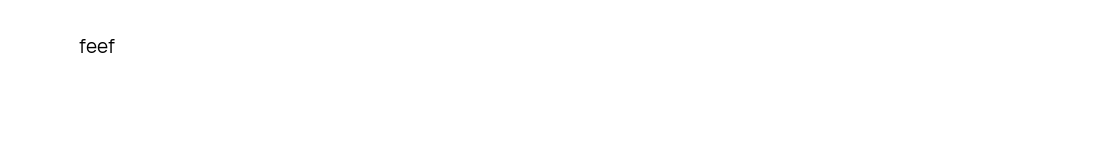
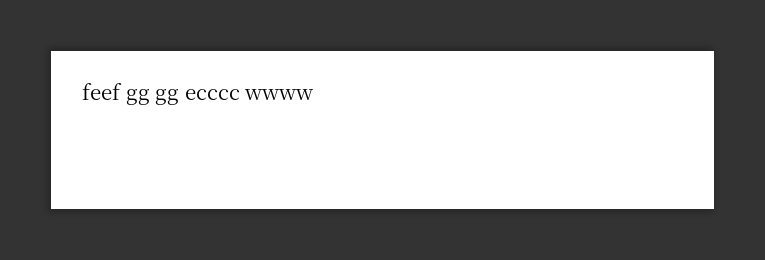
(115, 46) none -> [125,89,315,105] gg gg ecccc wwww

